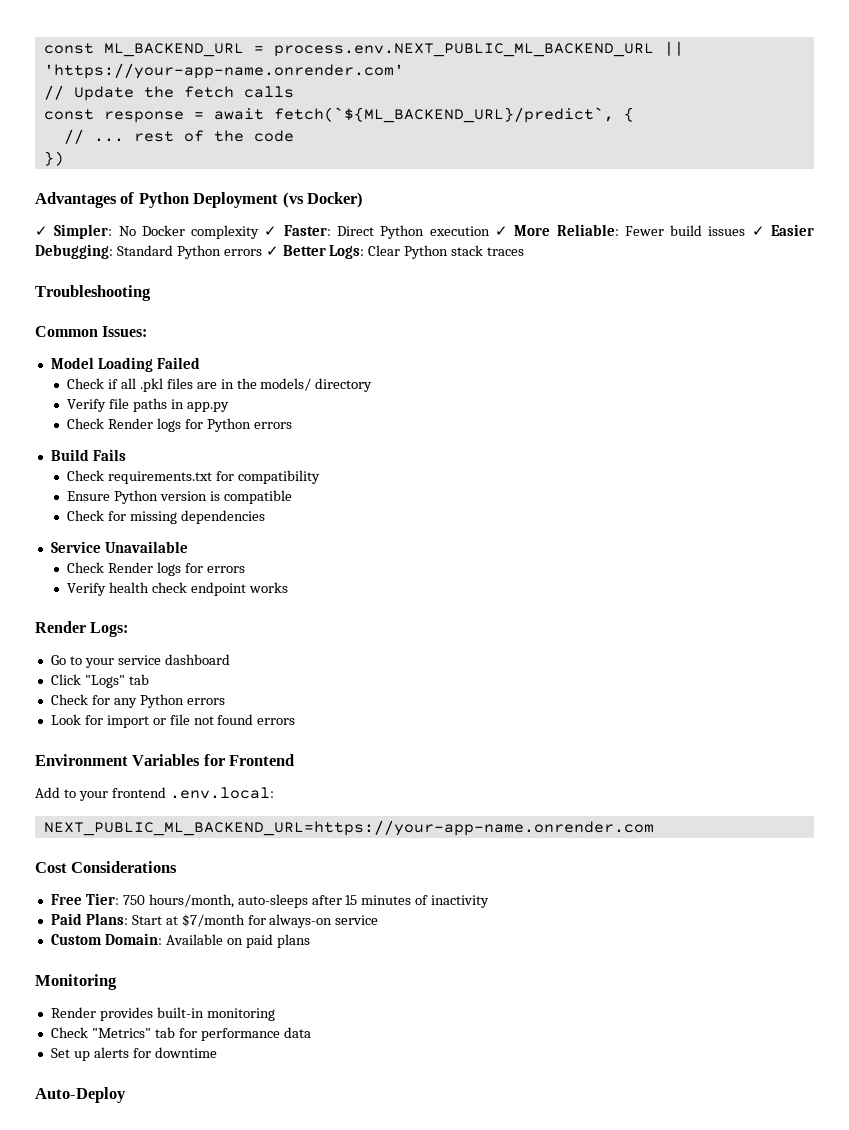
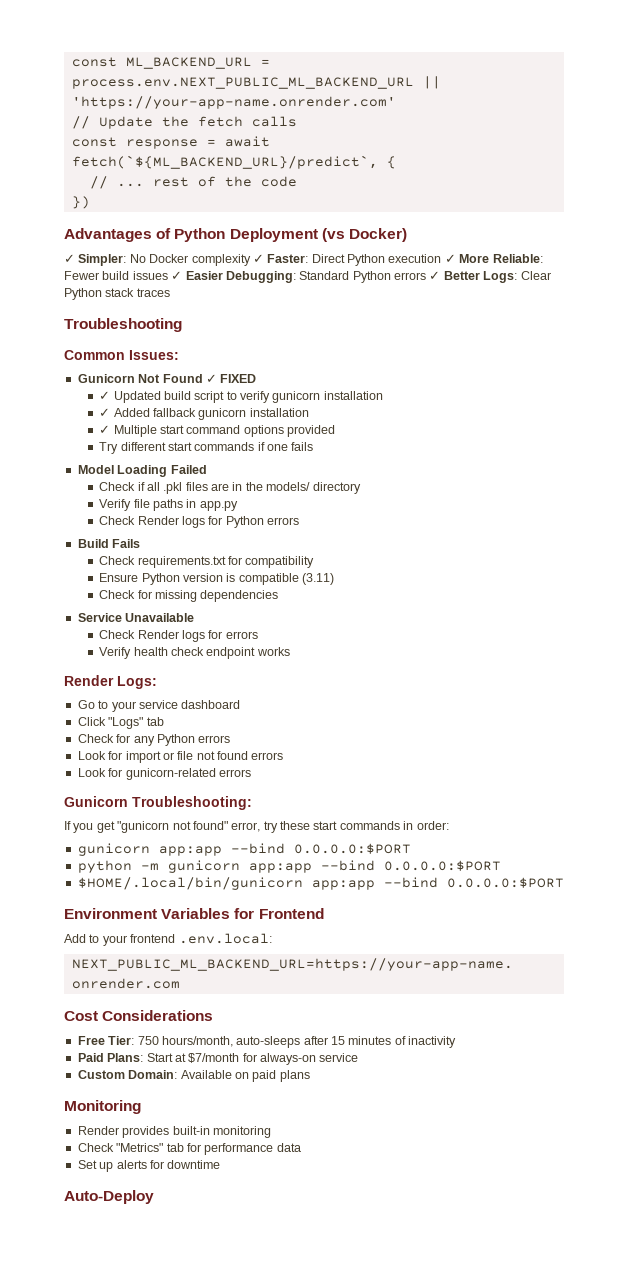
(148, 331) none -> [77,374,257,383] [99,391,383,403] [99,408,309,420] [99,425,336,437] [99,442,314,454] // Gunicorn Not Found ✓ FIXED // ✓ Updated build script to verify gunicorn installation // ✓ Added fallback gunicorn installation // ✓ Multiple start command options provided // Try different start commands if one fails
(292, 497) none -> [302,573,335,585] (3.11)
(296, 721) none -> [77,768,251,780] [64,796,252,810] [64,821,449,833] [77,843,411,856] [77,860,501,873] [77,877,564,890] // Look for gunicorn-related errors // Gunicorn Troubleshooting: // If you get "gunicorn not found" error, try these start commands in order: // gunicorn app:app --bind 0.0.0.0:$PORT // python -m gunicorn app:app --bind 0.0.0.0:$PORT // $HOME/.local/bin/gunicorn app:app --bind 0.0.0.0:$PORT

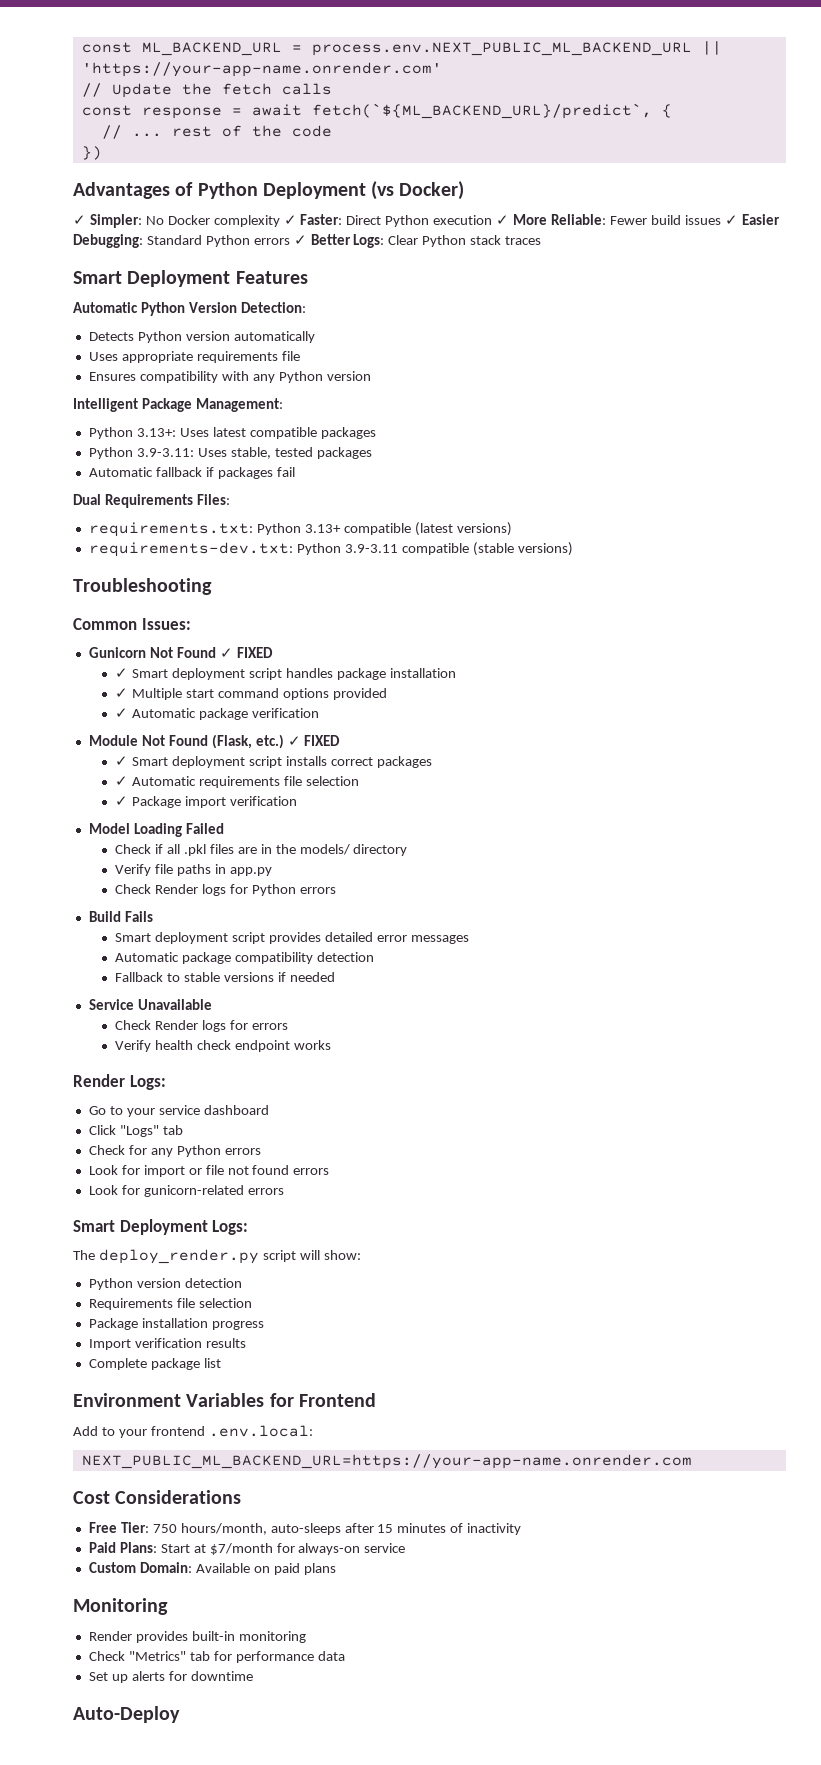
(170, 292) none -> [73,270,308,287] [73,302,306,316] [88,331,315,343] [88,351,300,363] [88,371,371,383] [73,398,283,412] [88,427,376,439] [88,447,372,459] [88,467,295,479] [73,494,230,508] [88,522,512,537] [88,542,573,557] // Smart Deployment Features // Automatic Python Version Detection: // Detects Python version automatically // Uses appropriate requirements file // Ensures compatibility with any Python version // Intelligent Package Management: // Python 3.13+: Uses latest compatible packages // Python 3.9-3.11: Uses stable, tested packages // Automatic fallback if packages fail // Dual Requirements Files: // requirements.txt: Python 3.13+ compatible (latest versions) // requirements-dev.txt: Python 3.9-3.11 compatible (stable versions)
[113,391,383,403] [99,408,247,420] Updated build script to verify gunicorn installation // ✓ Added fallback gunicorn -> [132,668,386,680] Smart deployment script handles package
[99,442,314,454] Try different start commands if one fails -> [115,708,319,720] [88,734,341,749] [115,756,432,768] [115,776,359,788] [115,796,297,808] ✓ Automatic package verification // Module Not Found (Flask, etc.) ✓ FIXED // ✓ Smart deployment script installs correct packages // ✓ Automatic requirements file selection // ✓ Package import verification
[99,556,315,568] [99,573,335,585] [99,590,279,602] Check requirements.txt for compatibility // Ensure Python version is compatible (3.11) // Check for missing dependencies -> [115,932,469,944] [115,952,374,964] [115,972,335,982] Smart deployment script provides detailed error messages // Automatic package compatibility detection // Fallback to stable versions if needed
[64,796,252,810] [64,821,449,833] [77,843,411,856] [77,860,501,873] [77,877,564,890] Gunicorn Troubleshooting: // If you get "gunicorn not found" error, try these start commands in order: // gunicorn app:app --bind 0.0.0.0:$PORT // python -m gunicorn app:app --bind 0.0.0.0:$PORT // $HOME/.local/bin/gunicorn app:app --bind 0.0.0.0:$PORT -> [73,1219,249,1235] [73,1249,361,1264] [88,1278,242,1290] [88,1298,252,1310] [88,1318,264,1330] [88,1338,246,1350] [88,1358,221,1370] Smart Deployment Logs: // The deploy_render.py script will show: // Python version detection // Requirements file selection // Package installation progress // Import verification results // Complete package list

